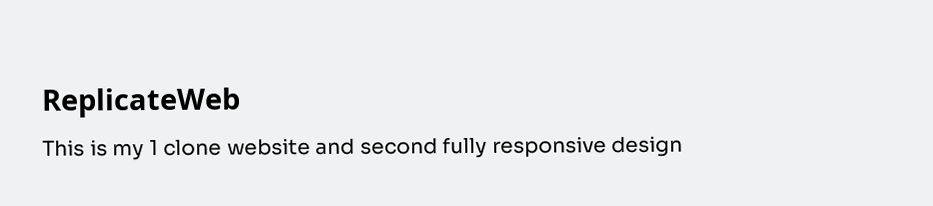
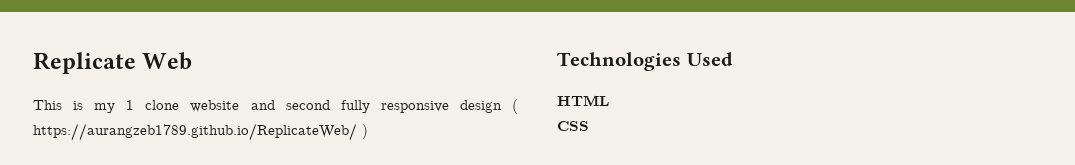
[41,87,241,118] ReplicateWeb -> [33,52,193,74] Replicate Web
(684, 146) none -> [511,99,518,114] [33,123,368,141] [557,52,733,71] [557,95,609,106] [557,121,589,131] ( https://aurangzeb1789.github.io/ReplicateWeb/ ) // Technologies Used // HTML // CSS

